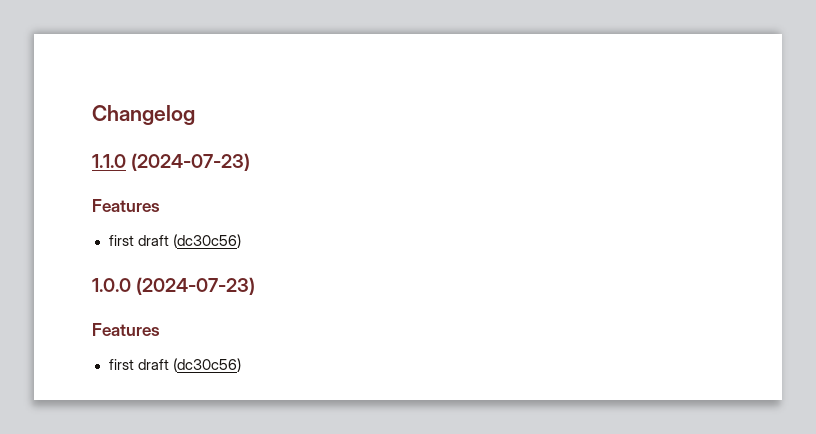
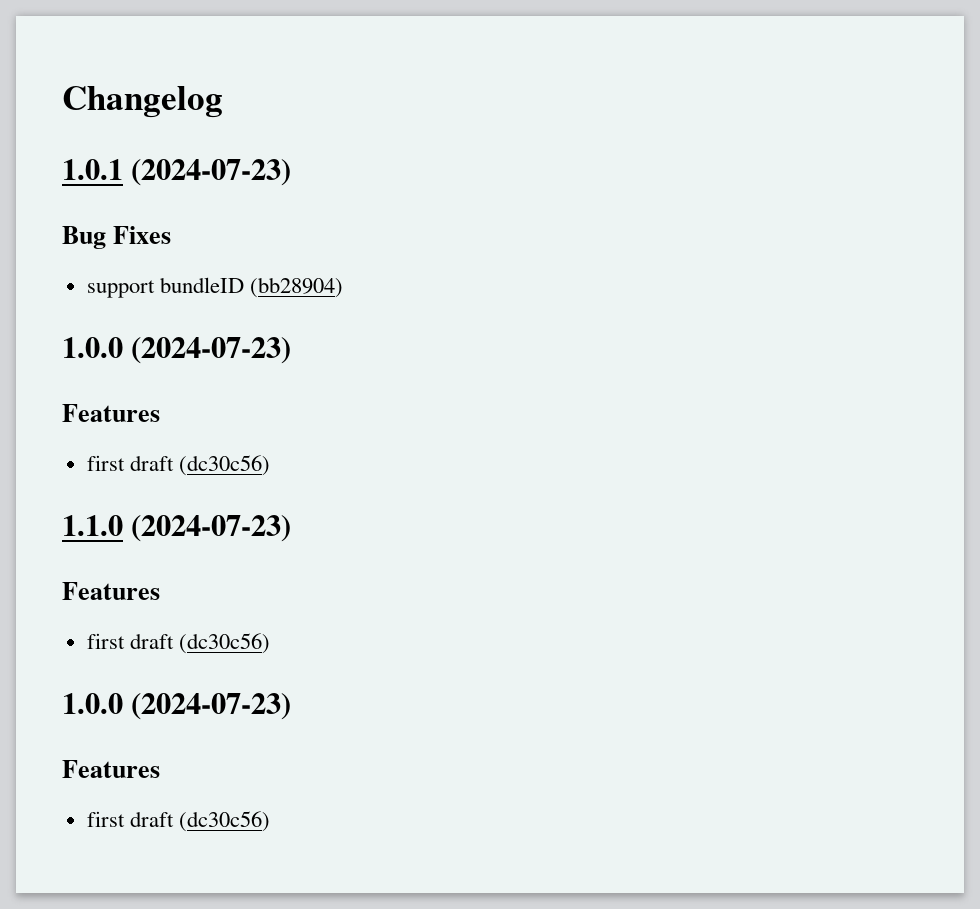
(195, 115) none -> [62,159,292,186] [62,226,172,249] [86,277,343,298] [62,337,292,364] [62,404,160,422] [86,455,270,476] // 1.0.1 (2024-07-23) // Bug Fixes // support bundleID (bb28904) // 1.0.0 (2024-07-23) // Features // first draft (dc30c56)

